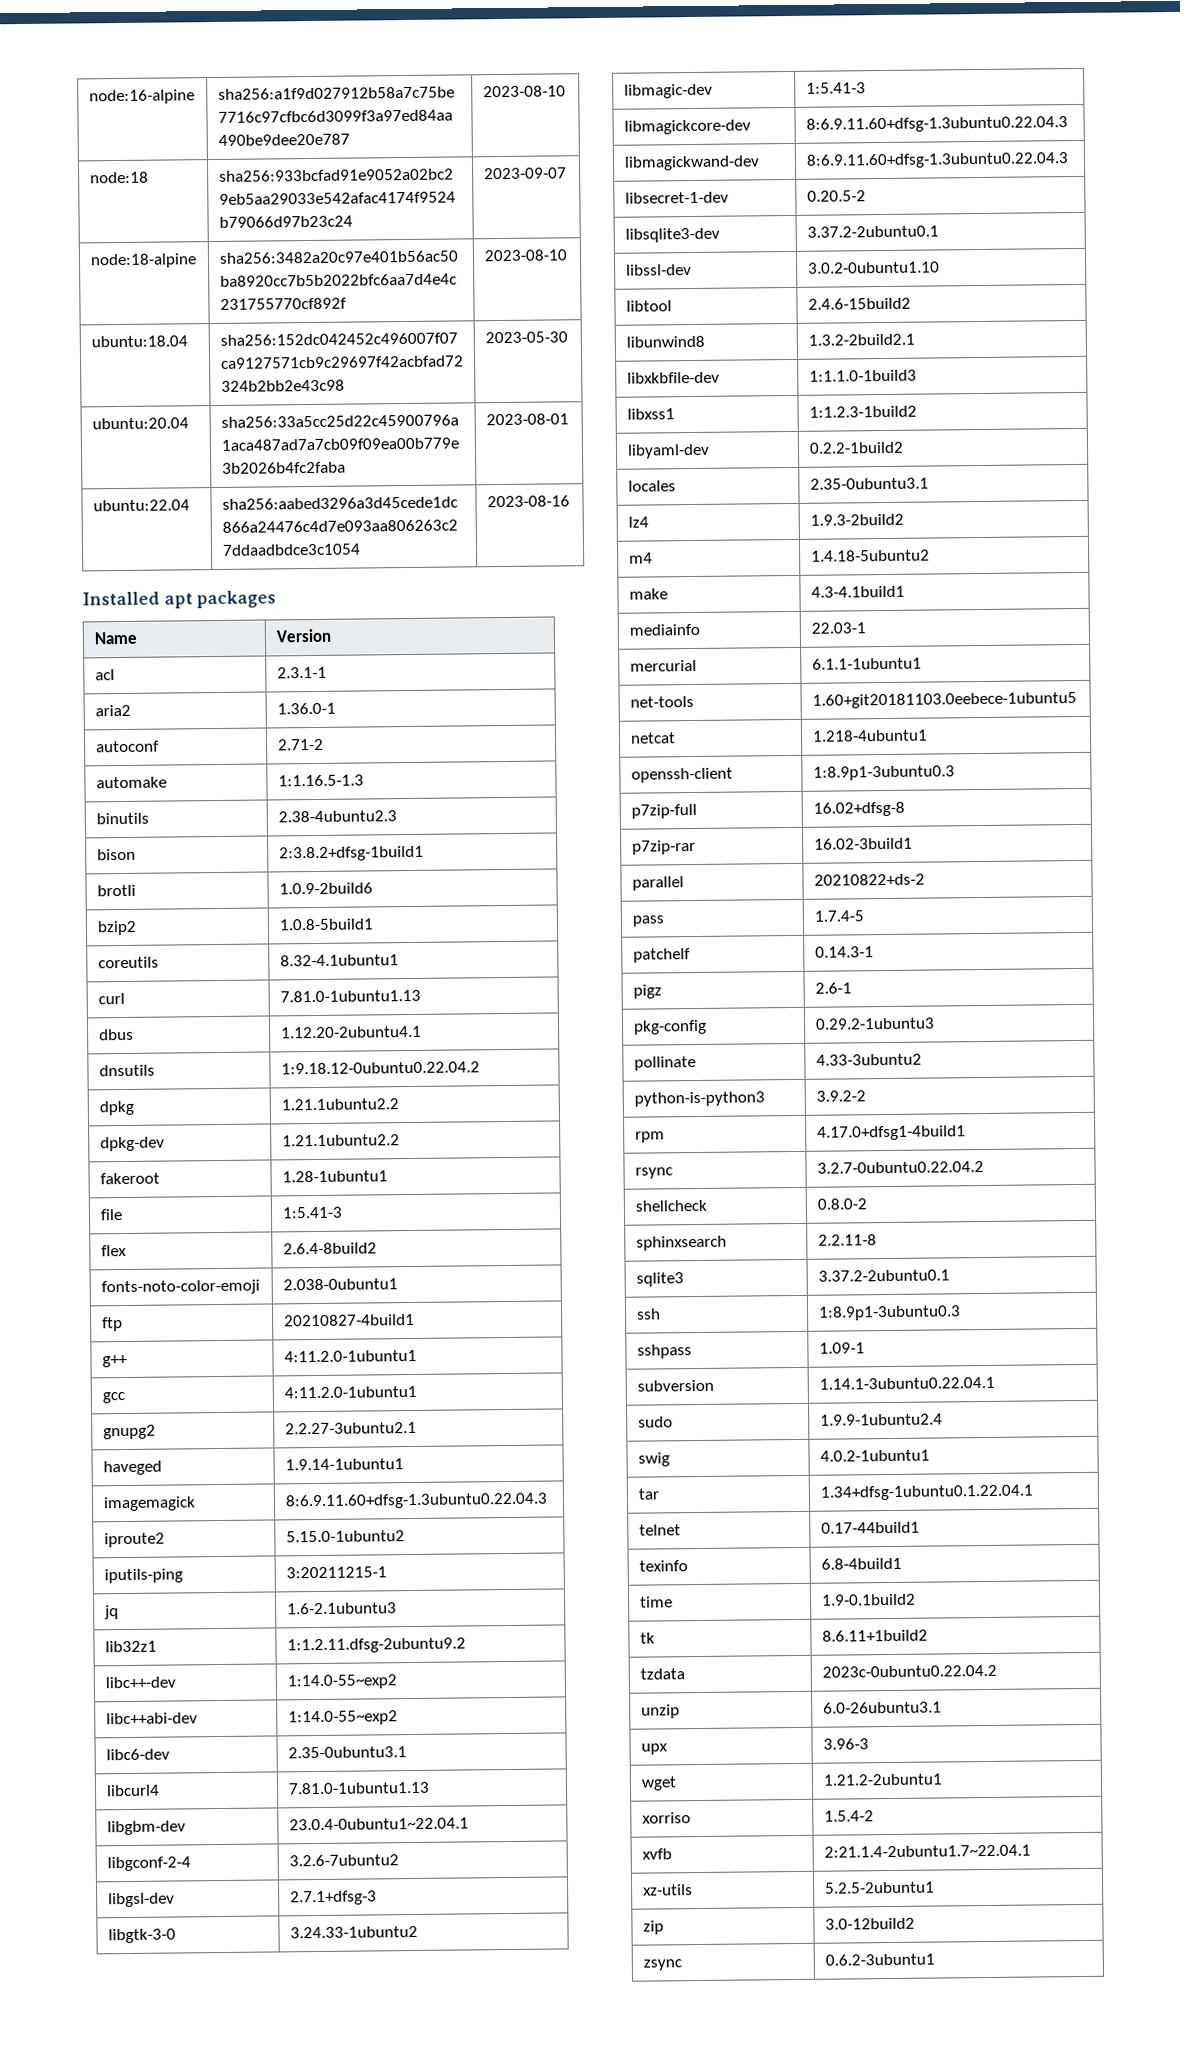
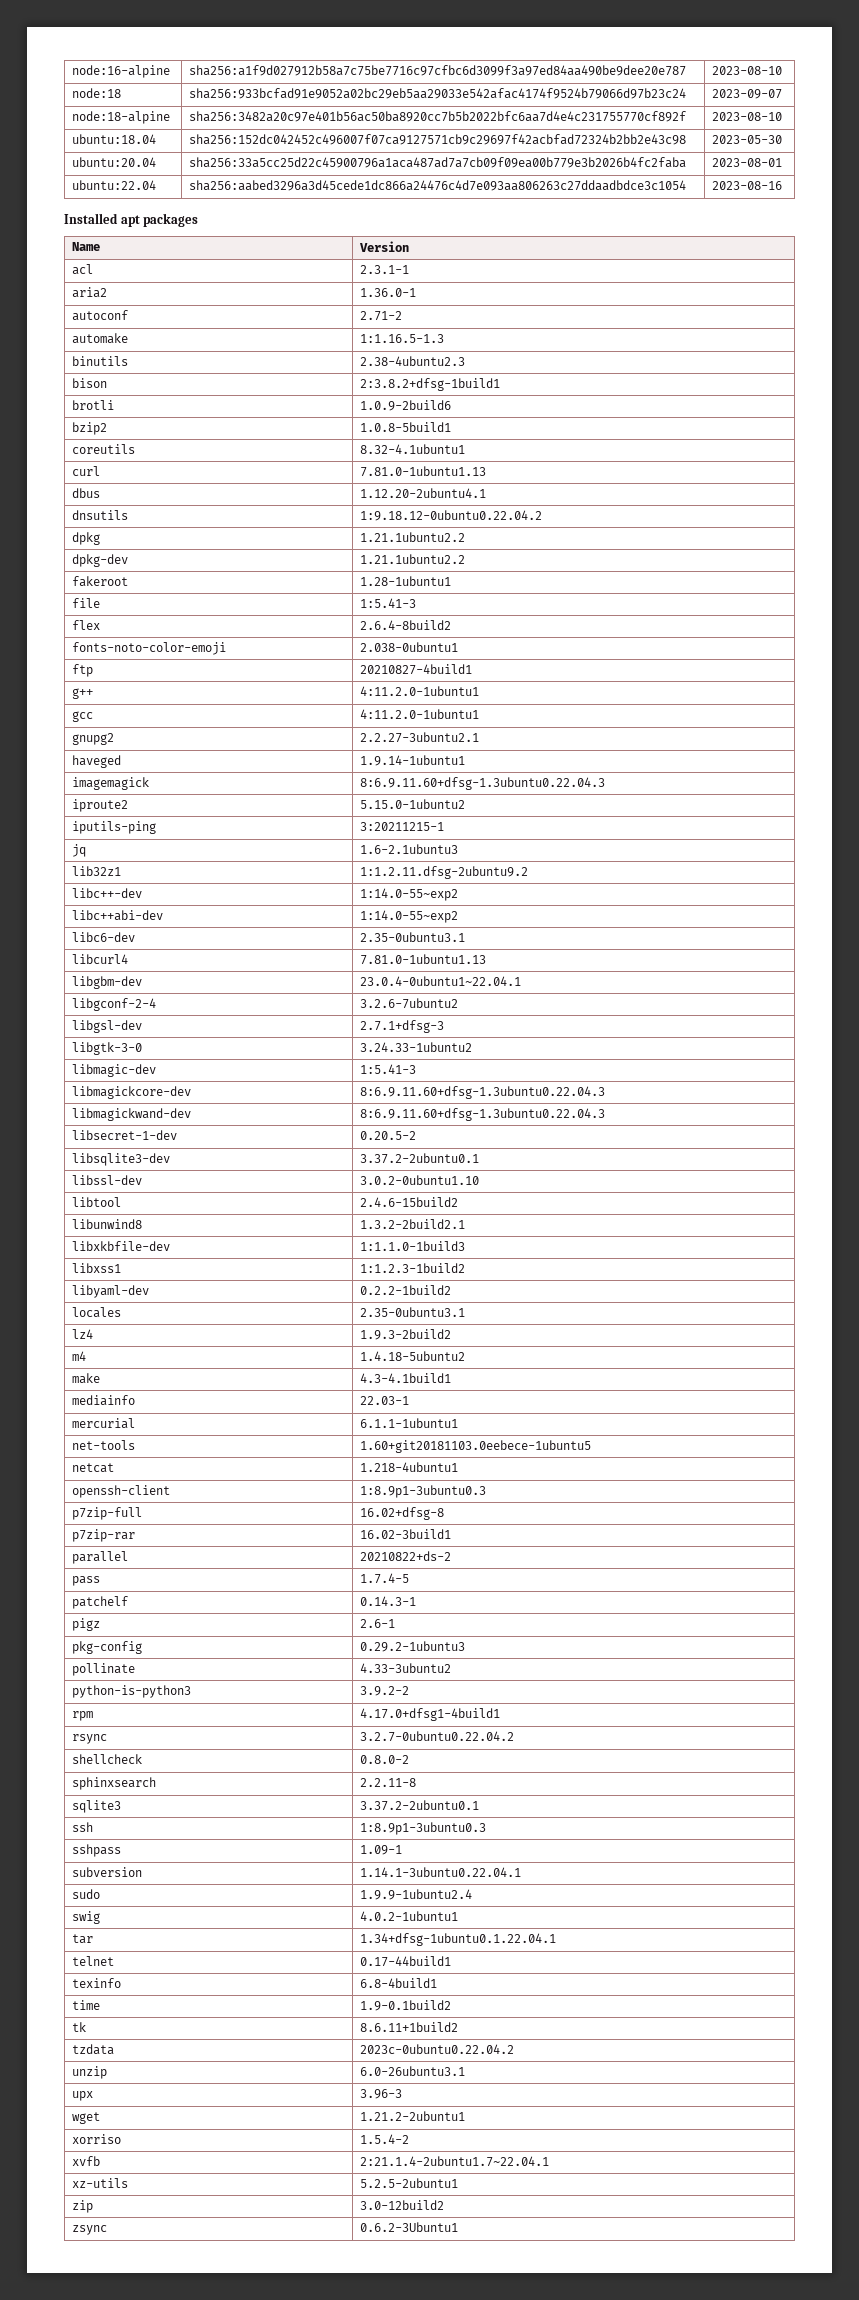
[824,1953,935,1966] 0.6.2-3ubuntu1 -> [360,2222,459,2232] 0.6.2-3Ubuntu1

